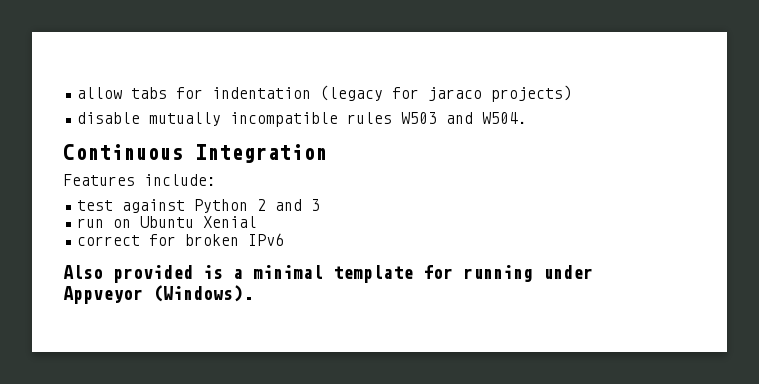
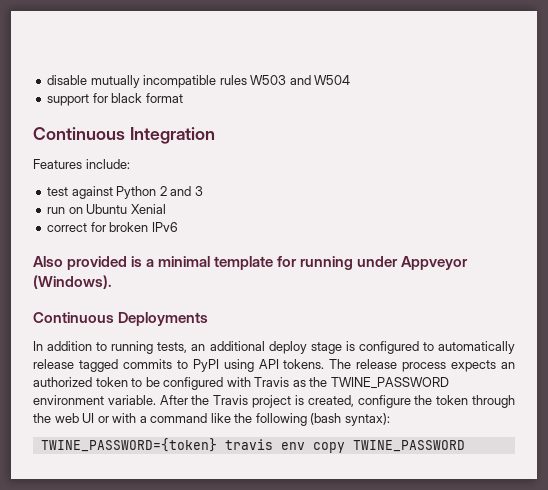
[77,85,573,102] allow tabs for indentation (legacy for jaraco projects) // -> (47, 80) none
[482,112,528,124] W504. -> [314,75,351,85] [47,93,183,106] W504 // support for black format
(253, 293) none -> [33,312,209,326] [33,341,515,354] [33,359,515,372] [33,377,449,390] [33,395,515,408] [33,413,390,426] [40,438,465,453] // Continuous Deployments // In addition to running tests, an additional deploy stage is configured to automatically release tagged commits to PyPI using API tokens. The release process expects an authorized token to be configured with Travis as the TWINE_PASSWORD environment variable. After the Travis project is created, configure the token through the web UI or with a command like the following (bash syntax): // TWINE_PASSWORD={token} travis env copy TWINE_PASSWORD

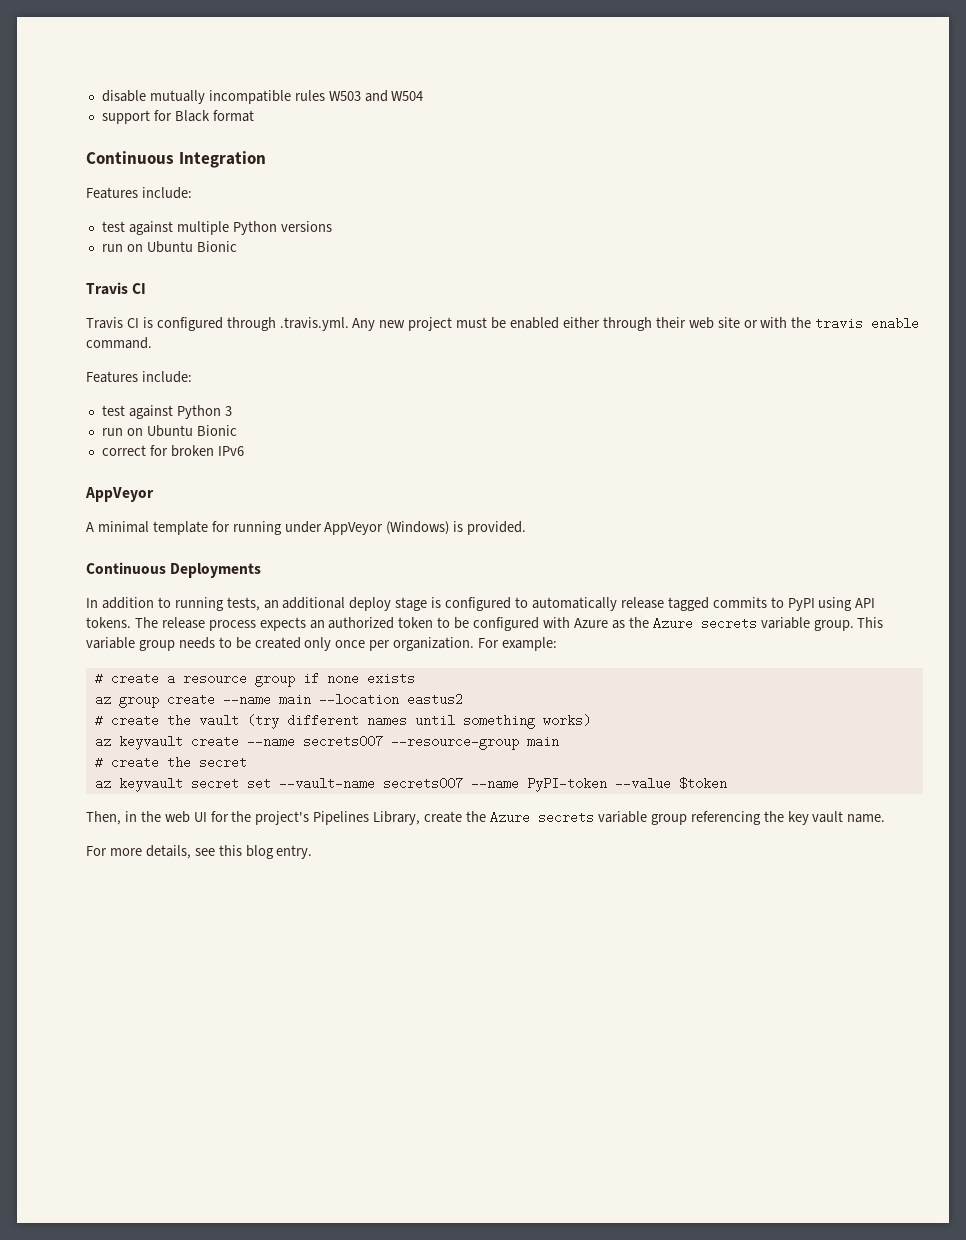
[111,93,143,103] black -> [174,110,210,122] Black
[116,186,192,199] Python 2 and -> [176,221,332,235] [101,241,237,253] [86,282,147,295] [86,317,920,331] [86,337,152,349] [86,371,192,383] [101,405,221,419] multiple Python versions // run on Ubuntu Bionic // Travis CI // Travis CI is configured through .travis.yml. Any new project must be enabled either through their web site or with the travis enable command. // Features include: // test against Python
[130,204,166,214] Xenial -> [196,425,237,436] Bionic
[33,256,155,270] Also provided is a -> [85,487,154,502] [86,522,94,532] AppVeyor // A
[401,256,469,270] [33,275,112,289] Appveyor (Windows). -> [324,521,527,535] AppVeyor (Windows) is provided.
[254,377,290,387] Travis -> [573,618,608,628] Azure
[330,377,449,389] [33,395,515,408] [33,413,390,426] [40,438,465,453] TWINE_PASSWORD environment variable. After the Travis project is created, configure the token through the web UI or with a command like the following (bash syntax): // TWINE_PASSWORD={token} travis env copy TWINE_PASSWORD -> [652,617,884,631] [86,637,558,651] [94,672,415,687] [94,693,463,708] [94,714,591,729] [94,735,559,750] [94,756,247,769] [94,777,727,792] [86,811,886,825] [86,845,313,859] Azure secrets variable group. This variable group needs to be created only once per organization. For example: // # create a resource group if none exists // az group create --name main --location eastus2 // # create the vault (try different names until something works) // az keyvault create --name secrets007 --resource-group main // # create the secret // az keyvault secret set --vault-name secrets007 --name PyPI-token --value $token // Then, in the web UI for the project's Pipelines Library, create the Azure secrets variable group referencing the key vault name. // For more details, see this blog entry.

